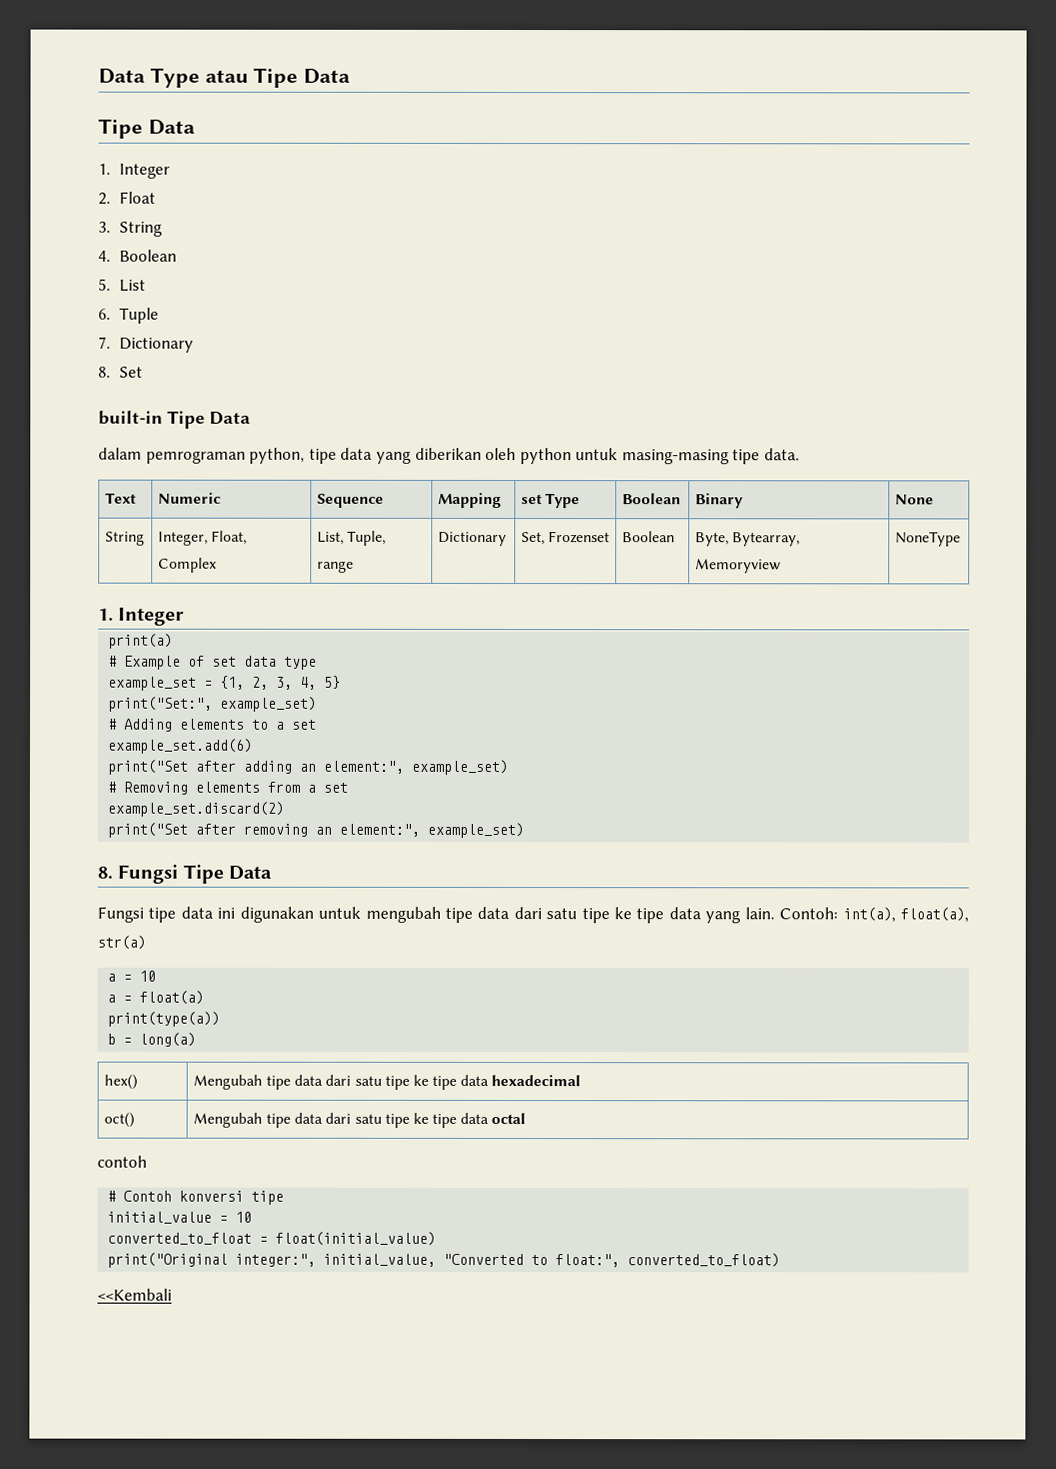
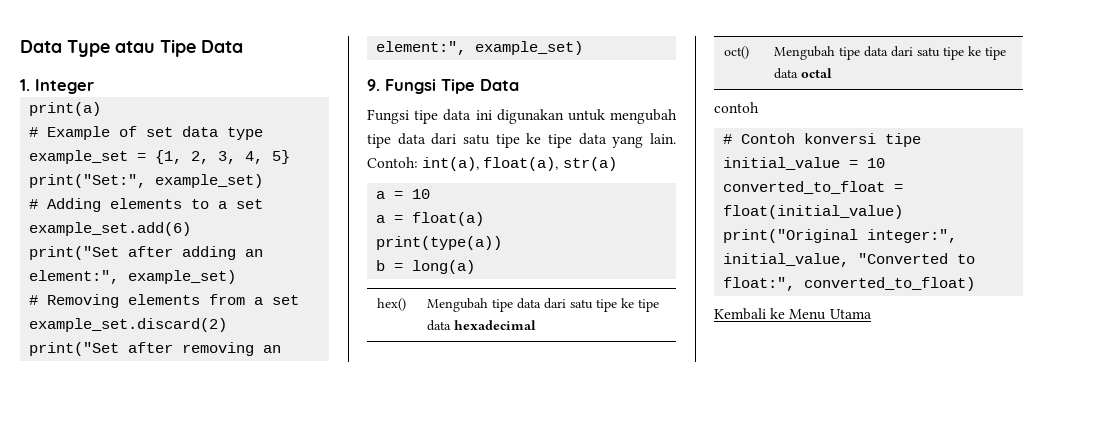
[98,118,195,139] [98,163,170,179] [98,191,156,205] [98,221,163,237] [98,249,177,262] [98,278,146,292] [98,307,159,324] [98,336,194,353] [98,366,143,378] [98,410,251,429] [98,447,801,465] [104,492,137,504] [157,492,221,504] [316,493,384,508] [437,492,502,508] [520,493,581,509] [621,493,681,505] [694,493,744,509] [894,494,934,505] [104,531,145,546] [157,530,248,546] [157,557,217,573] [316,530,387,546] [316,560,354,573] [437,531,507,546] [520,531,611,546] [621,531,675,543] [694,532,801,547] [694,558,781,574] [894,531,961,547] // Tipe Data // 1. Integer // 2. Float // 3. String // 4. Boolean // 5. List // 6. Tuple // 7. Dictionary // 8. Set // built-in Tipe Data // dalam pemrograman python, tipe data yang diberikan oleh python untuk masing-masing tipe data. // Text | Numeric | Sequence | Mapping | set Type | Boolean | Binary | None // String | Integer, Float, Complex | List, Tuple, range | Dictionary | Set, Frozenset | Boolean | Byte, Bytearray, Memoryview | NoneType -> (243, 46) none
[97,866,113,879] 8. -> [367,79,380,91] 9.
[97,1288,172,1301] <<Kembali -> [714,308,872,320] Kembali ke Menu Utama

